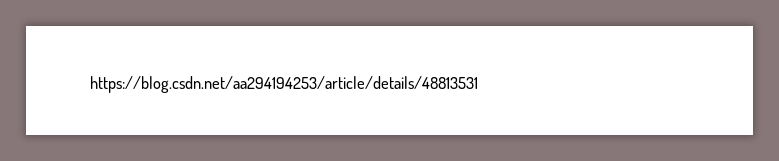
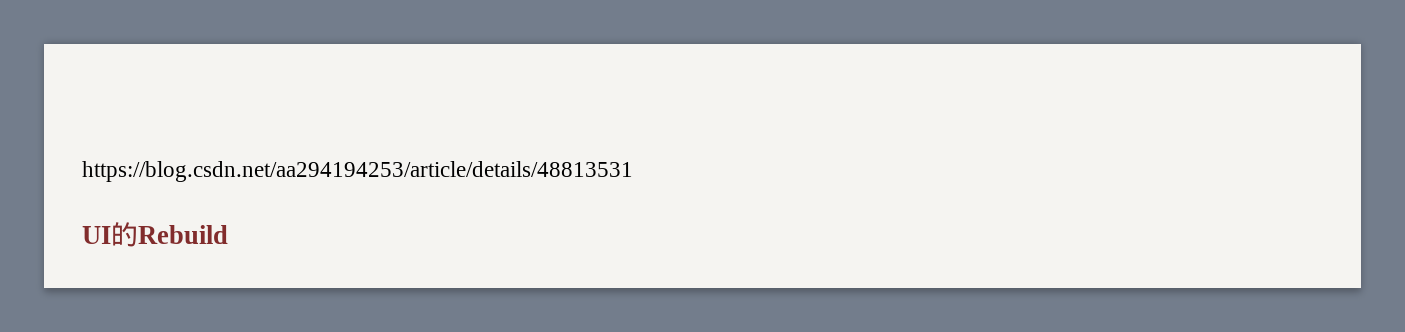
(478, 84) none -> [82,222,228,247] // UI的Rebuild

